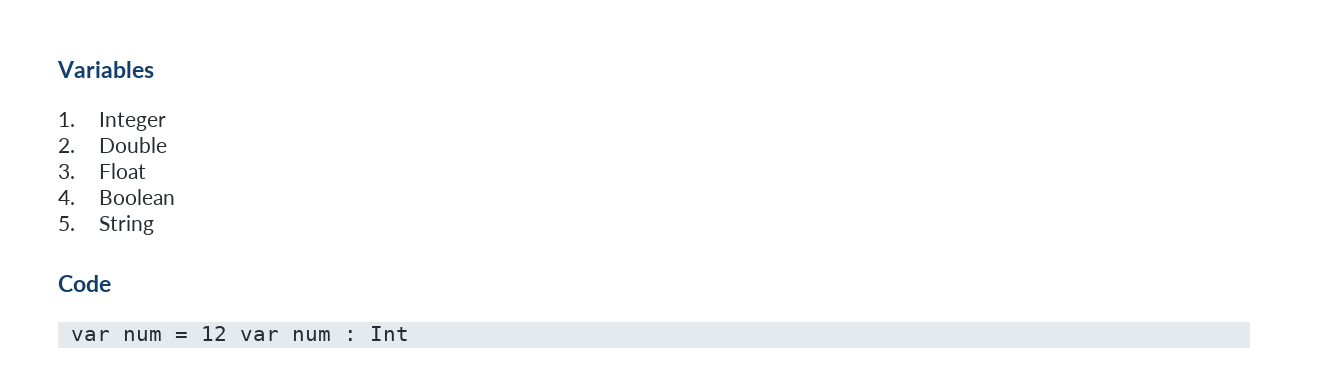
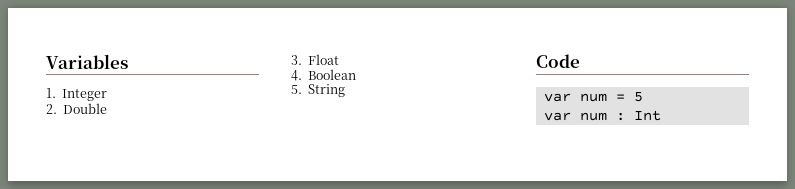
[200,326,227,341] 12 -> [633,92,643,102] 5 //

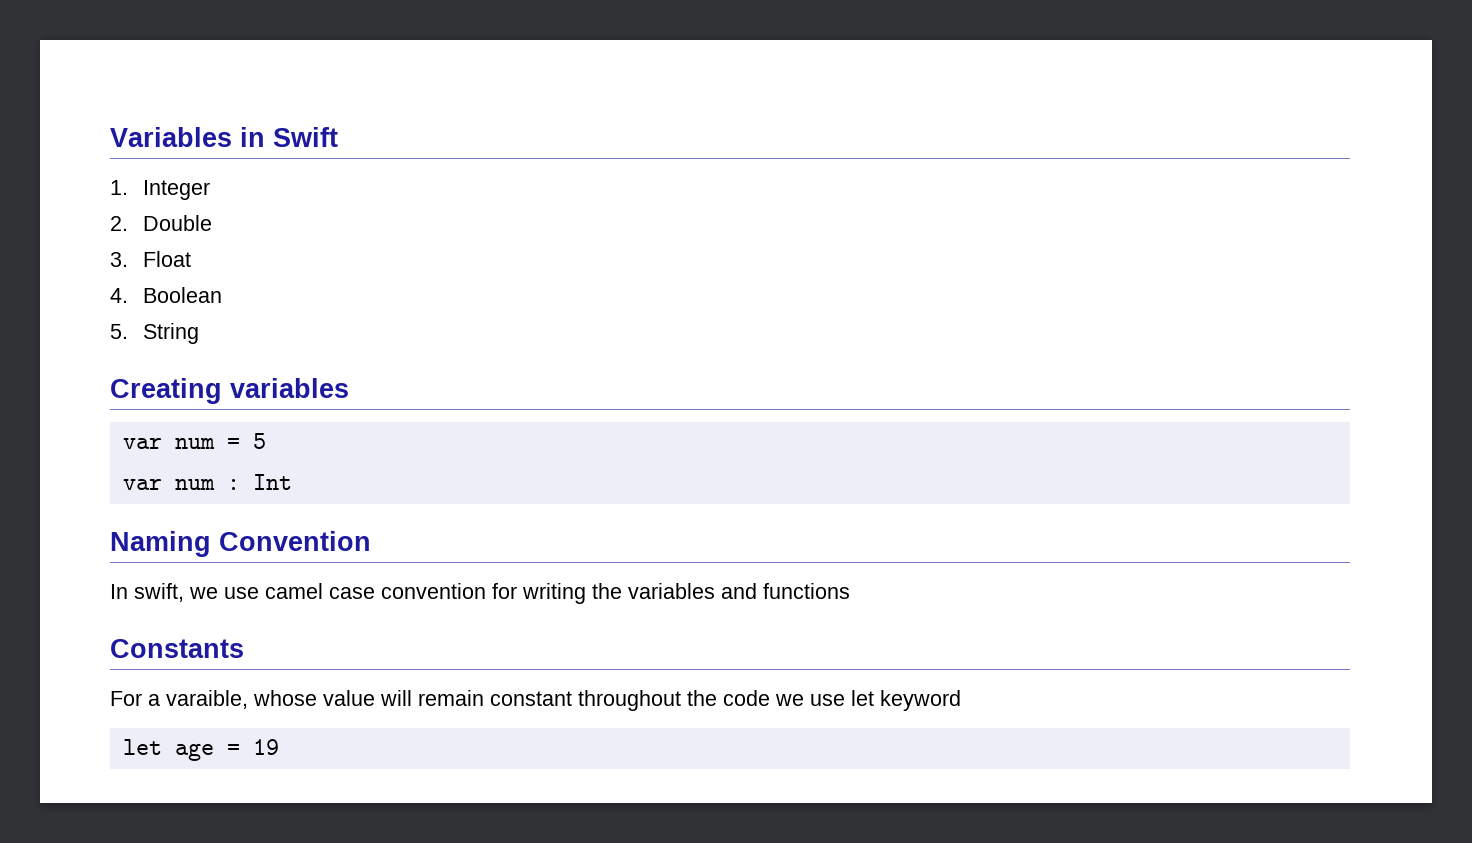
(128, 61) none -> [240,127,338,147] in Swift
[536,54,580,68] Code -> [110,378,349,404] Creating variables
(661, 115) none -> [110,531,371,557] [110,583,850,604] [110,639,244,658] [110,690,961,711] [122,739,279,761] // Naming Convention // In swift, we use camel case convention for writing the variables and functions // Constants // For a varaible, whose value will remain constant throughout the code we use let keyword // let age = 19

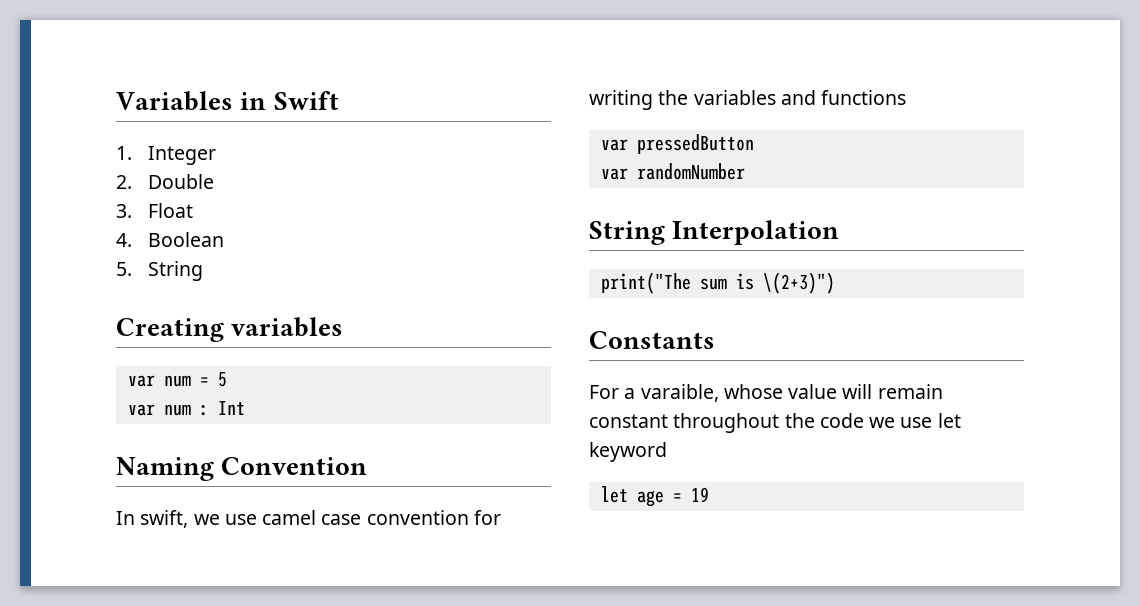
(850, 591) none -> [600,134,754,154] [600,163,745,180] [589,220,840,245] [600,272,835,294] // var pressedButton // var randomNumber // String Interpolation // print("The sum is \(2+3)")

